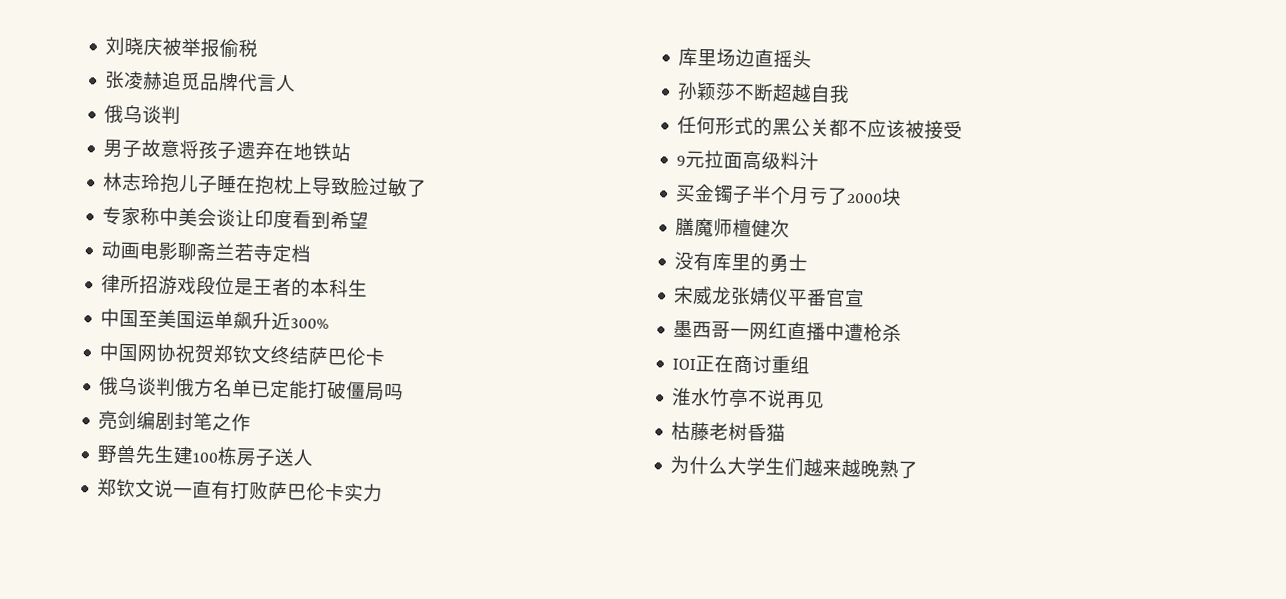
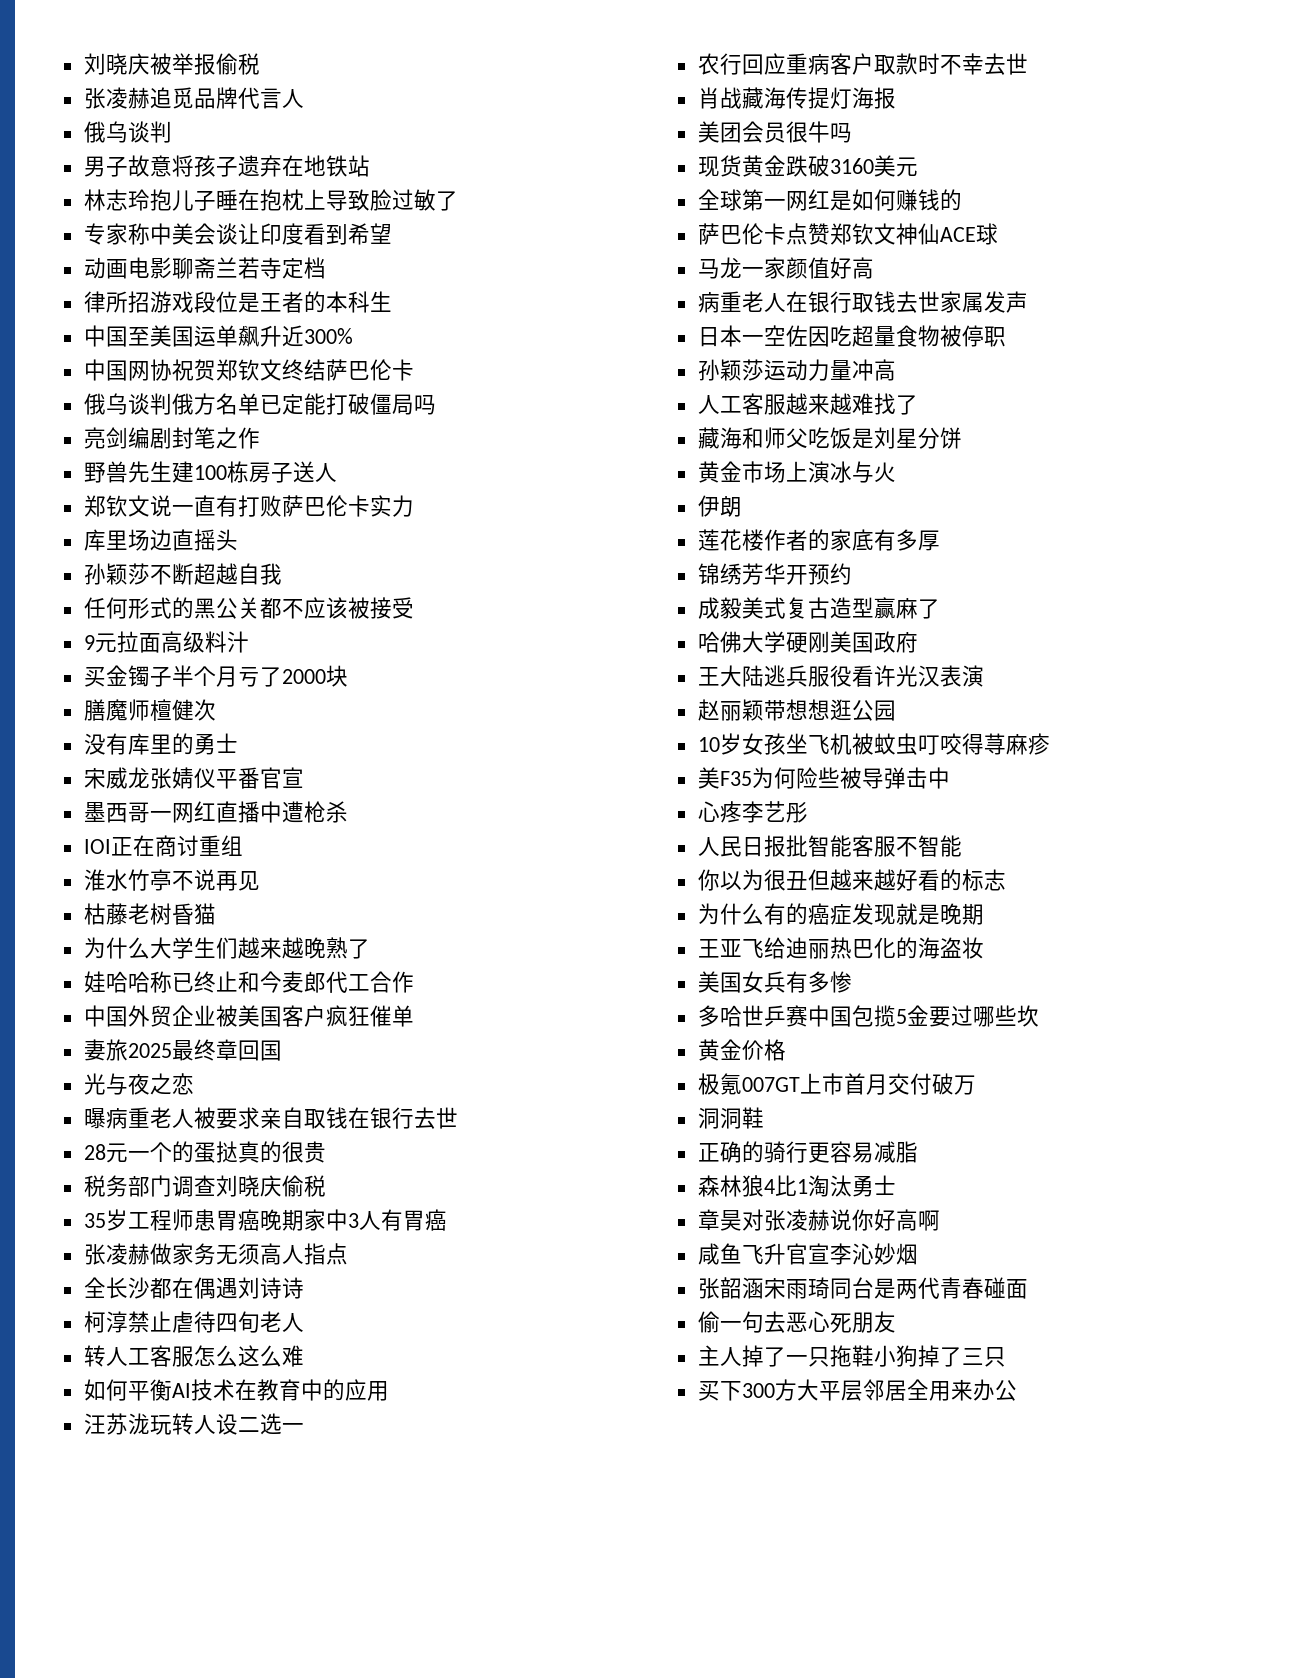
(919, 469) none -> [83,971,414,993] [83,1005,414,1027] [83,1039,282,1061] [83,1073,194,1095] [83,1107,458,1129] [83,1141,326,1163] [83,1175,326,1197] [83,1209,447,1231] [83,1243,348,1265] [83,1277,304,1299] [83,1311,304,1333] [83,1345,304,1367] [83,1379,389,1401] [83,1413,304,1435] [697,53,1028,75] [697,87,896,109] [697,121,852,143] [697,155,918,177] [697,189,962,211] [697,223,998,245] [697,257,874,279] [697,291,1028,313] [697,325,1006,347] [697,359,896,381] [697,393,918,415] [697,427,962,449] [697,461,896,483] [697,495,742,517] [697,529,940,551] [697,563,852,585] [697,597,940,619] [697,631,918,653] [697,665,984,687] [697,699,896,721] [697,733,1050,755] [697,767,950,789] [697,801,808,823] [697,835,962,857] [697,869,1006,891] [697,903,984,925] [697,937,984,959] [697,971,852,993] [697,1005,1039,1027] [697,1039,786,1061] [697,1073,976,1095] [697,1107,764,1129] [697,1141,918,1163] [697,1175,896,1197] [697,1209,940,1231] [697,1243,918,1265] [697,1277,1028,1299] [697,1311,896,1333] [697,1345,1006,1367] [697,1379,1017,1401] // 娃哈哈称已终止和今麦郎代工合作 // 中国外贸企业被美国客户疯狂催单 // 妻旅2025最终章回国 // 光与夜之恋 // 曝病重老人被要求亲自取钱在银行去世 // 28元一个的蛋挞真的很贵 // 税务部门调查刘晓庆偷税 // 35岁工程师患胃癌晚期家中3人有胃癌 // 张凌赫做家务无须高人指点 // 全长沙都在偶遇刘诗诗 // 柯淳禁止虐待四旬老人 // 转人工客服怎么这么难 // 如何平衡AI技术在教育中的应用 // 汪苏泷玩转人设二选一 // 农行回应重病客户取款时不幸去世 // 肖战藏海传提灯海报 // 美团会员很牛吗 // 现货黄金跌破3160美元 // 全球第一网红是如何赚钱的 // 萨巴伦卡点赞郑钦文神仙ACE球 // 马龙一家颜值好高 // 病重老人在银行取钱去世家属发声 // 日本一空佐因吃超量食物被停职 // 孙颖莎运动力量冲高 // 人工客服越来越难找了 // 藏海和师父吃饭是刘星分饼 // 黄金市场上演冰与火 // 伊朗 // 莲花楼作者的家底有多厚 // 锦绣芳华开预约 // 成毅美式复古造型赢麻了 // 哈佛大学硬刚美国政府 // 王大陆逃兵服役看许光汉表演 // 赵丽颖带想想逛公园 // 10岁女孩坐飞机被蚊虫叮咬得荨麻疹 // 美F35为何险些被导弹击中 // 心疼李艺彤 // 人民日报批智能客服不智能 // 你以为很丑但越来越好看的标志 // 为什么有的癌症发现就是晚期 // 王亚飞给迪丽热巴化的海盗妆 // 美国女兵有多惨 // 多哈世乒赛中国包揽5金要过哪些坎 // 黄金价格 // 极氪007GT上市首月交付破万 // 洞洞鞋 // 正确的骑行更容易减脂 // 森林狼4比1淘汰勇士 // 章昊对张凌赫说你好高啊 // 咸鱼飞升官宣李沁妙烟 // 张韶涵宋雨琦同台是两代青春碰面 // 偷一句去恶心死朋友 // 主人掉了一只拖鞋小狗掉了三只 // 买下300方大平层邻居全用来办公

